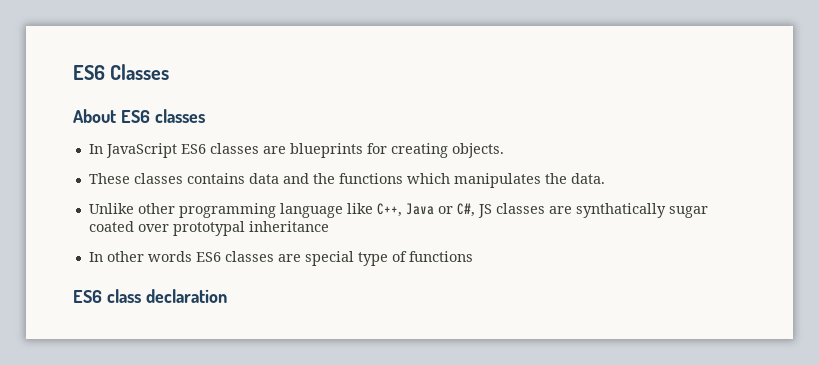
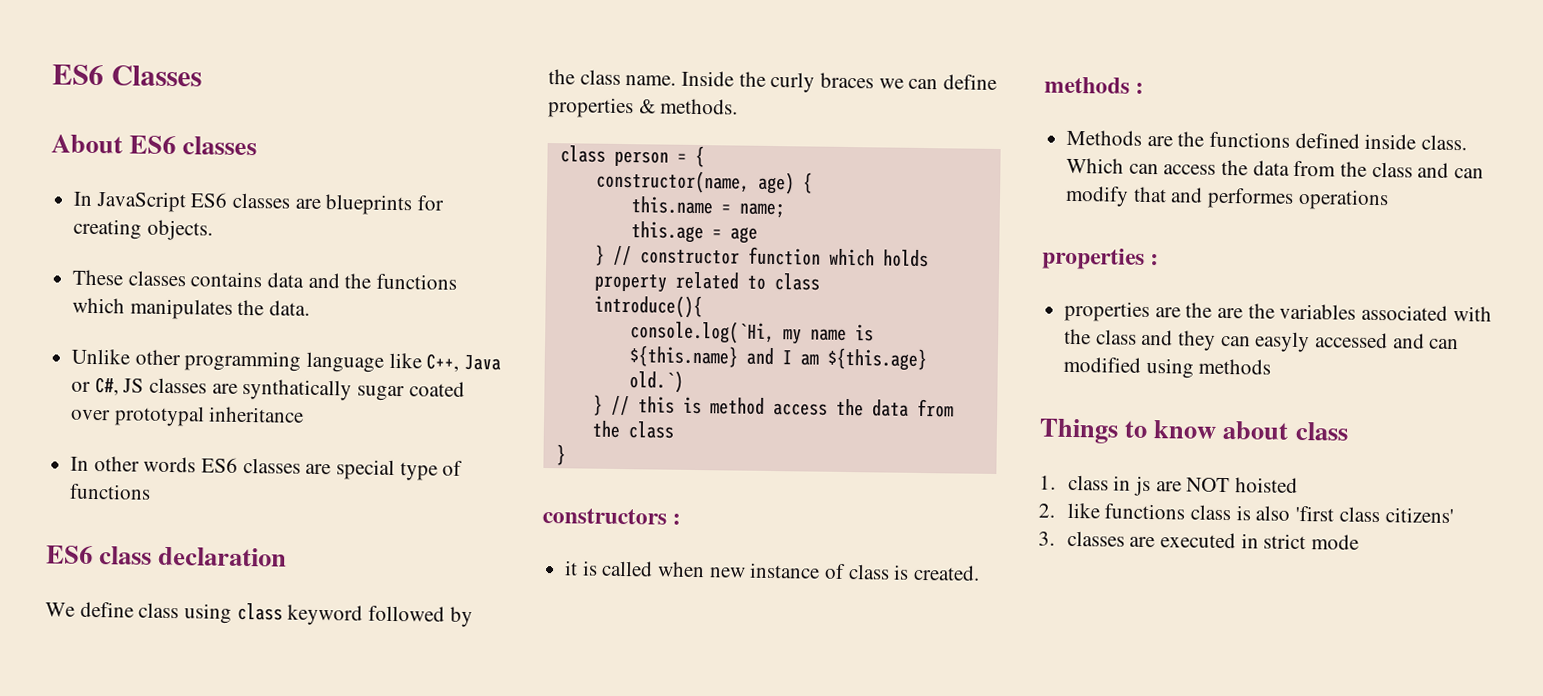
(227, 296) none -> [45,601,473,628] [548,69,998,93] [548,97,739,119] [559,145,705,168] [595,169,813,195] [630,196,785,219] [630,221,758,244] [594,244,929,268] [593,271,820,293] [593,294,703,319] [629,320,874,345] [628,345,927,372] [628,370,684,393] [592,394,954,418] [591,420,675,439] [555,444,566,466] [542,507,682,525] [564,560,981,581] [1044,76,1145,94] [1066,129,1468,151] [1066,157,1485,179] [1065,185,1389,211] [1042,247,1160,270] [1064,300,1492,323] [1064,328,1460,353] [1063,356,1272,379] [1039,418,1349,444] [1039,474,1299,497] [1038,502,1454,524] [1038,530,1360,550] // We define class using class keyword followed by the class name. Inside the curly braces we can define properties & methods. // class person = { // constructor(name, age) { // this.name = name; // this.age = age // } // constructor function which holds property related to class // introduce(){ // console.log(`Hi, my name is ${this.name} and I am ${this.age} old.`) // } // this is method access the data from the class // } // constructors : // it is called when new instance of class is created. // methods : // Methods are the functions defined inside class. Which can access the data from the class and can modify that and performes operations // properties : // properties are the are the variables associated with the class and they can easyly accessed and can modified using methods // Things to know about class // 1. class in js are NOT hoisted // 2. like functions class is also 'first class citizens' // 3. classes are executed in strict mode

